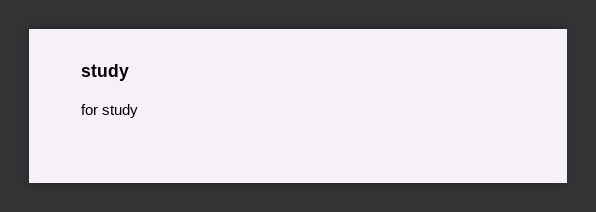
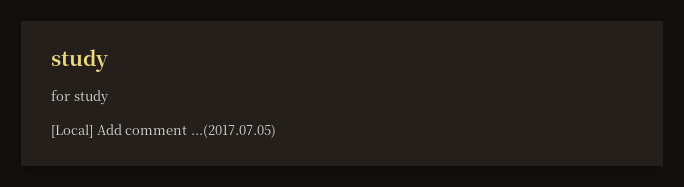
(139, 111) none -> [51,124,276,138] // [Local] Add comment ...(2017.07.05)

